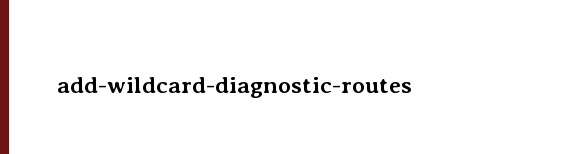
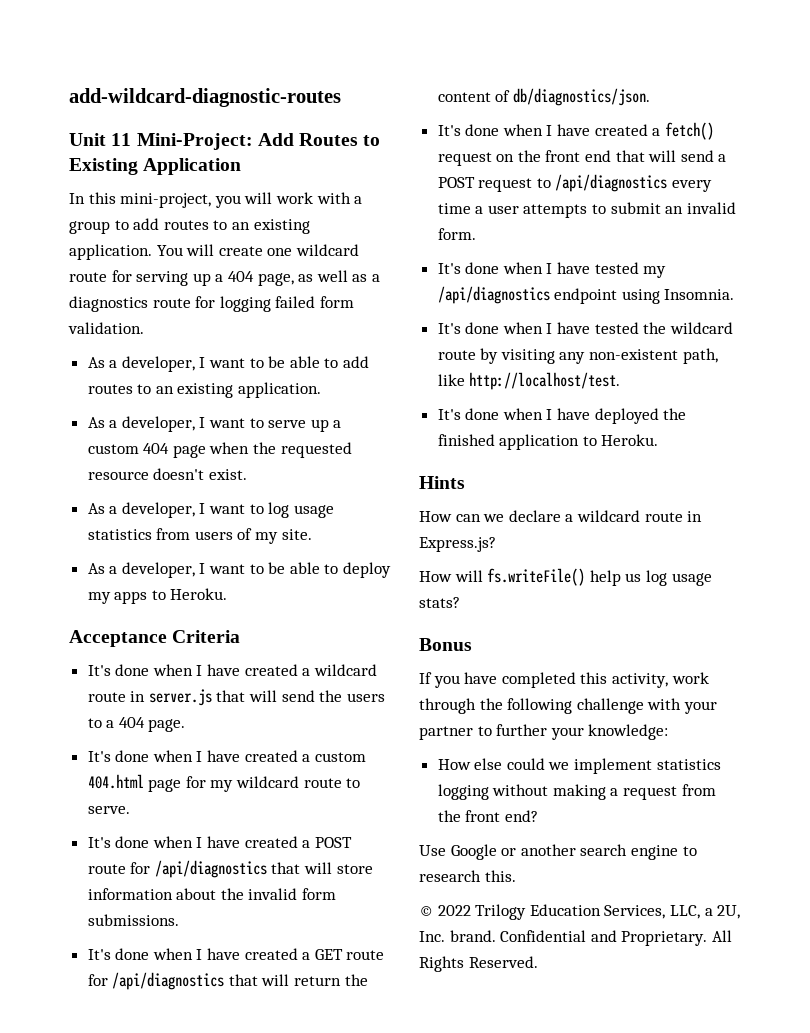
(412, 87) none -> [69,133,381,150] [69,158,242,175] [69,192,363,208] [69,218,310,234] [69,244,359,260] [69,270,380,286] [69,296,354,312] [68,322,144,334] [87,356,370,372] [87,382,322,398] [87,416,342,432] [87,442,352,458] [87,468,247,480] [87,502,334,518] [87,528,312,544] [87,562,392,578] [87,588,228,604] [69,630,241,647] [87,664,377,676] [87,689,385,706] [87,717,186,732] [87,750,366,762] [87,774,361,792] [87,806,130,814] [87,836,352,848] [87,860,373,878] [87,888,337,900] [87,914,179,926] [87,948,385,960] [87,972,368,990] [437,88,650,106] [437,122,714,140] [437,150,727,166] [437,174,713,192] [437,202,736,218] [437,228,476,240] [437,262,667,278] [437,286,735,304] [437,322,733,334] [437,348,718,364] [437,372,621,390] [437,408,687,424] [437,434,659,450] [419,476,465,489] [419,510,703,522] [419,537,496,552] [419,568,712,586] [419,597,460,608] [419,638,472,651] [419,672,709,688] [419,698,717,714] [419,724,669,740] [437,758,721,774] [437,784,716,800] [437,810,538,822] [419,844,697,860] [419,870,516,882] [419,904,741,920] [419,930,732,946] [419,956,538,972] // Unit 11 Mini-Project: Add Routes to Existing Application // In this mini-project, you will work with a group to add routes to an existing application. You will create one wildcard route for serving up a 404 page, as well as a diagnostics route for logging failed form validation. // As a developer, I want to be able to add routes to an existing application. // As a developer, I want to serve up a custom 404 page when the requested resource doesn't exist. // As a developer, I want to log usage statistics from users of my site. // As a developer, I want to be able to deploy my apps to Heroku. // Acceptance Criteria // It's done when I have created a wildcard route in server.js that will send the users to a 404 page. // It's done when I have created a custom 404.html page for my wildcard route to serve. // It's done when I have created a POST route for /api/diagnostics that will store information about the invalid form submissions. // It's done when I have created a GET route for /api/diagnostics that will return the content of db/diagnostics/json. // It's done when I have created a fetch() request on the front end that will send a POST request to /api/diagnostics every time a user attempts to submit an invalid form. // It's done when I have tested my /api/diagnostics endpoint using Insomnia. // It's done when I have tested the wildcard route by visiting any non-existent path, like http://localhost/test. // It's done when I have deployed the finished application to Heroku. // Hints // How can we declare a wildcard route in Express.js? // How will fs.writeFile() help us log usage stats? // Bonus // If you have completed this activity, work through the following challenge with your partner to further your knowledge: // How else could we implement statistics logging without making a request from the front end? // Use Google or another search engine to research this. // © 2022 Trilogy Education Services, LLC, a 2U, Inc. brand. Confidential and Proprietary. All Rights Reserved.

